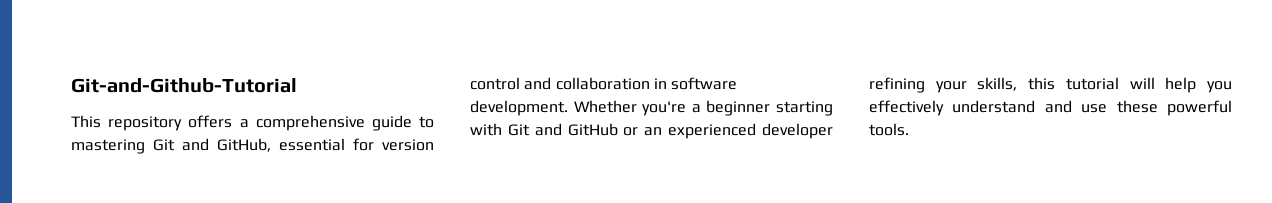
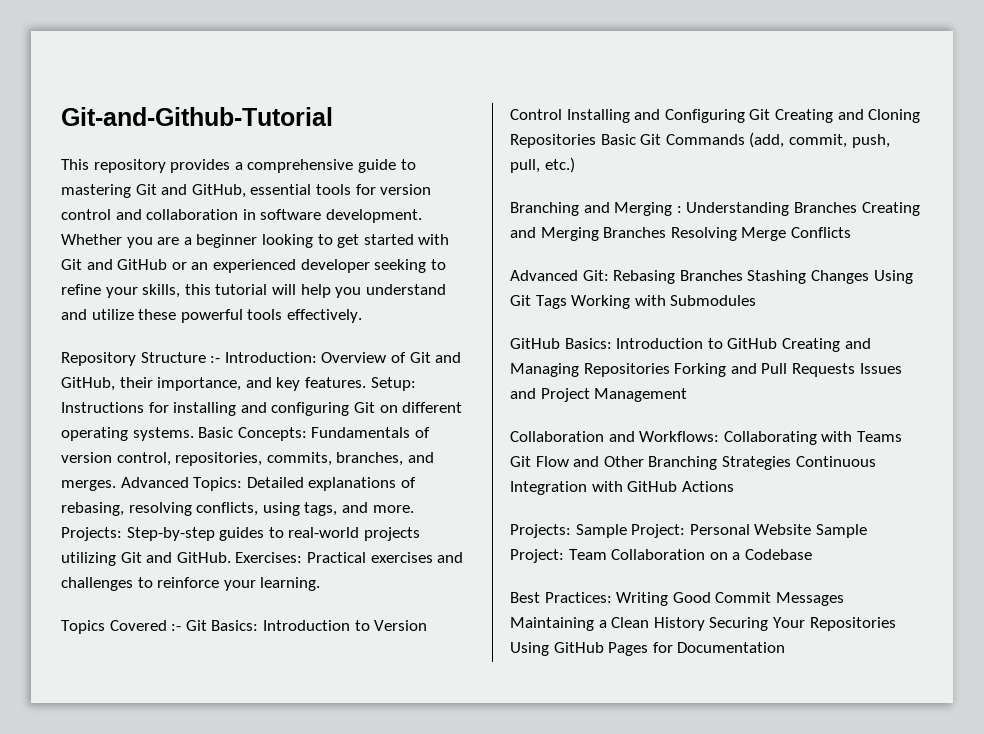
[188,115,233,128] offers -> [170,159,231,173] provides
(345, 144) none -> [315,184,351,195] tools
[642,100,833,116] you're a beginner starting -> [126,234,414,248] you are a beginner looking to get started
[869,77,925,93] refining -> [374,259,446,273] [61,284,101,295] seeking to refine
[869,100,944,116] effectively -> (362, 292) none
[1081,104,1108,113] use -> [91,309,134,320] utilize
[869,123,909,136] tools. -> [247,309,362,323] [61,352,462,366] [61,377,416,391] [61,402,463,416] [61,427,430,441] [61,452,434,466] [61,477,416,491] [61,502,414,516] [61,527,420,541] [61,552,464,566] [61,577,321,591] [61,620,428,634] [510,109,921,123] [510,132,890,148] [510,157,575,173] [510,202,920,216] [510,227,851,241] [510,270,913,284] [510,295,757,309] [510,338,871,352] [510,363,902,377] [510,388,688,402] [510,431,902,445] [510,456,876,470] [510,481,734,495] [510,524,867,538] [510,549,812,563] [510,592,844,606] [510,617,896,631] [510,642,786,656] tools effectively. // Repository Structure :- Introduction: Overview of Git and GitHub, their importance, and key features. Setup: Instructions for installing and configuring Git on different operating systems. Basic Concepts: Fundamentals of version control, repositories, commits, branches, and merges. Advanced Topics: Detailed explanations of rebasing, resolving conflicts, using tags, and more. Projects: Step-by-step guides to real-world projects utilizing Git and GitHub. Exercises: Practical exercises and challenges to reinforce your learning. // Topics Covered :- Git Basics: Introduction to Version Control Installing and Configuring Git Creating and Cloning Repositories Basic Git Commands (add, commit, push, pull, etc.) // Branching and Merging : Understanding Branches Creating and Merging Branches Resolving Merge Conflicts // Advanced Git: Rebasing Branches Stashing Changes Using Git Tags Working with Submodules // GitHub Basics: Introduction to GitHub Creating and Managing Repositories Forking and Pull Requests Issues and Project Management // Collaboration and Workflows: Collaborating with Teams Git Flow and Other Branching Strategies Continuous Integration with GitHub Actions // Projects: Sample Project: Personal Website Sample Project: Team Collaboration on a Codebase // Best Practices: Writing Good Commit Messages Maintaining a Clean History Securing Your Repositories Using GitHub Pages for Documentation

